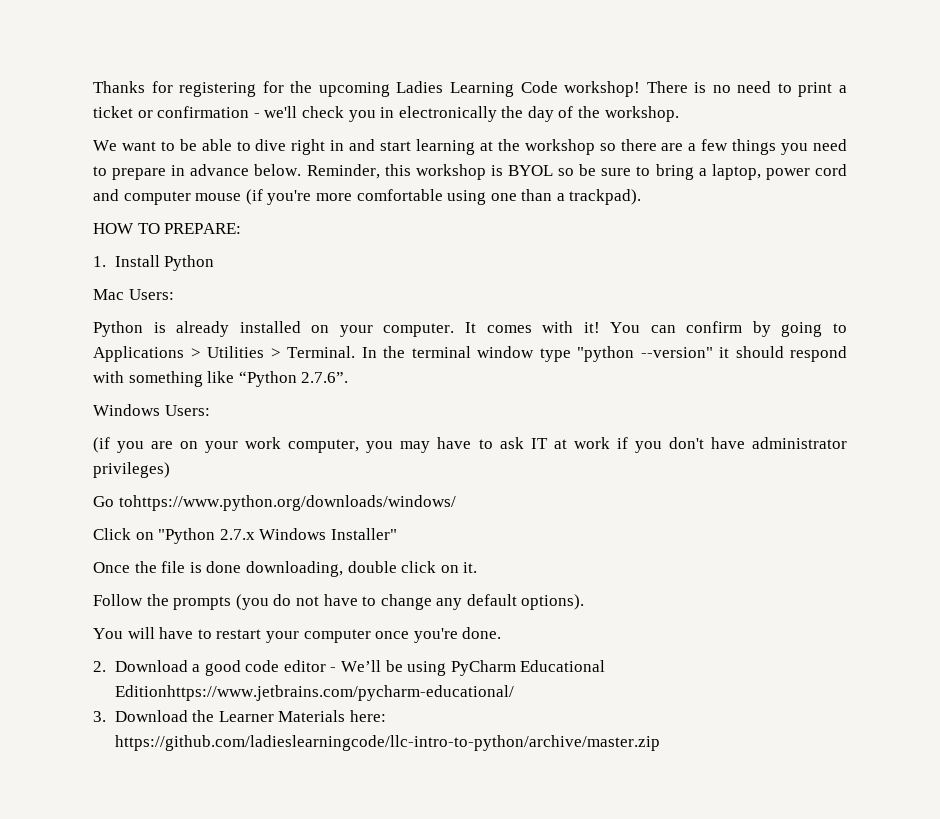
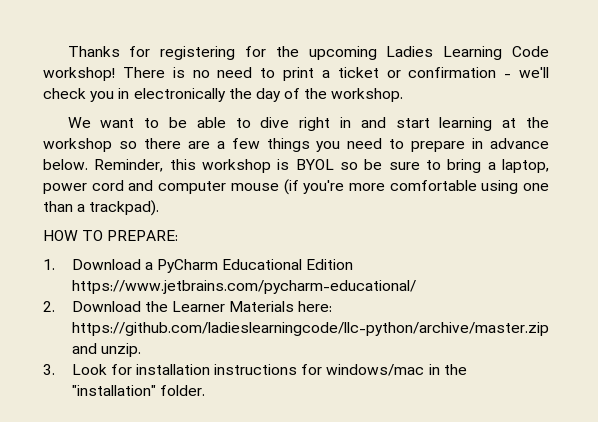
[114,255,215,271] [93,289,174,300] [93,321,847,337] [93,346,847,362] [93,371,349,387] [93,404,210,416] [93,437,847,453] [93,462,170,478] [93,495,456,511] [93,528,397,544] [93,561,478,577] [93,594,585,610] [93,627,502,643] [93,660,606,676] [114,685,514,701] [93,711,106,722] Install Python // Mac Users: // Python is already installed on your computer. It comes with it! You can confirm by going to Applications > Utilities > Terminal. In the terminal window type "python --version" it should respond with something like “Python 2.7.6”. // Windows Users: // (if you are on your work computer, you may have to ask IT at work if you don't have administrator privileges) // Go tohttps://www.python.org/downloads/windows/ // Click on "Python 2.7.x Windows Installer" // Once the file is done downloading, double click on it. // Follow the prompts (you do not have to change any default options). // You will have to restart your computer once you're done. // 2. Download a good code editor - We’ll be using PyCharm Educational Editionhttps://www.jetbrains.com/pycharm-educational/ // 3. -> [71,259,354,273] [71,280,416,294] [43,301,55,312] Download a PyCharm Educational Edition https://www.jetbrains.com/pycharm-educational/ // 2.
[114,735,660,751] https://github.com/ladieslearningcode/llc-intro-to-python/archive/master.zip -> [71,322,549,336] [71,343,141,357] [43,364,467,376] [71,385,205,396] https://github.com/ladieslearningcode/llc-python/archive/master.zip and unzip. // 3. Look for installation instructions for windows/mac in the "installation" folder.

